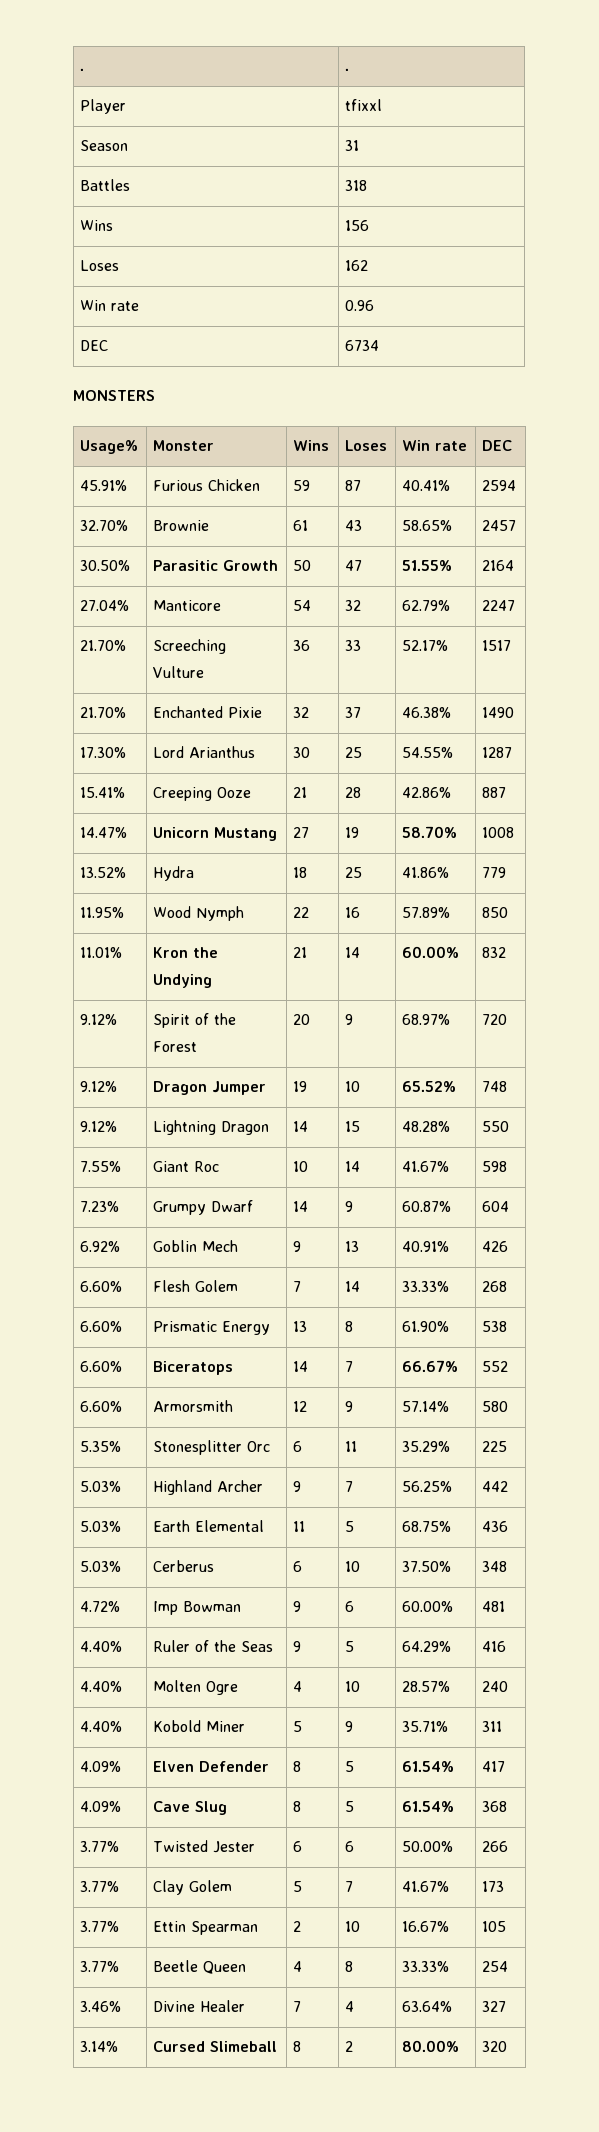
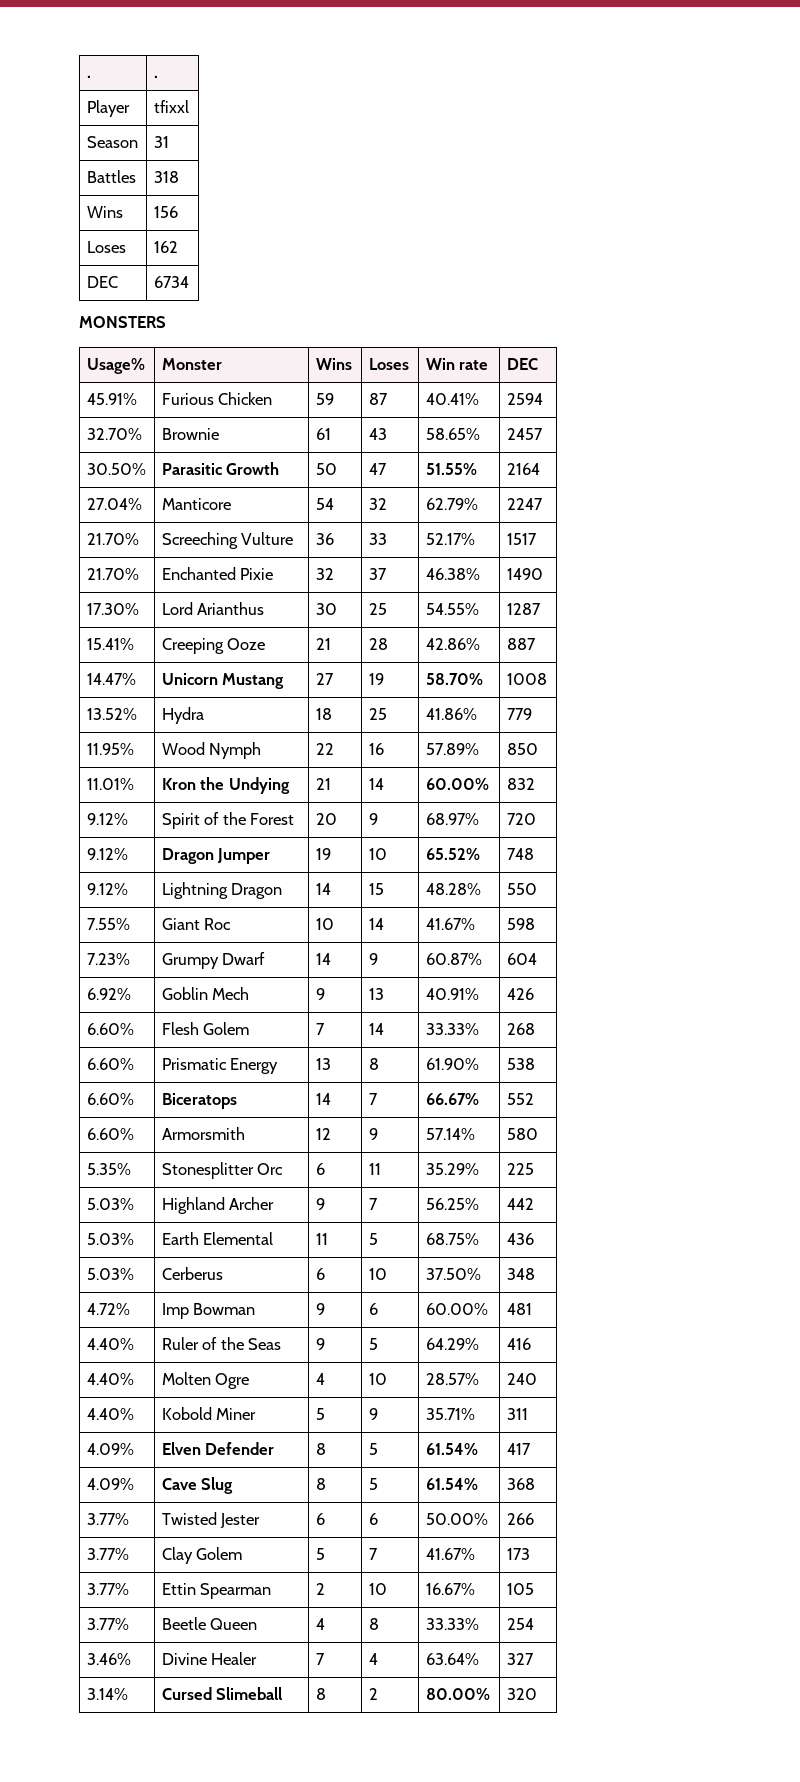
[80,300,140,311] [345,300,375,311] // Win rate | 0.96 -> (178, 247) none

